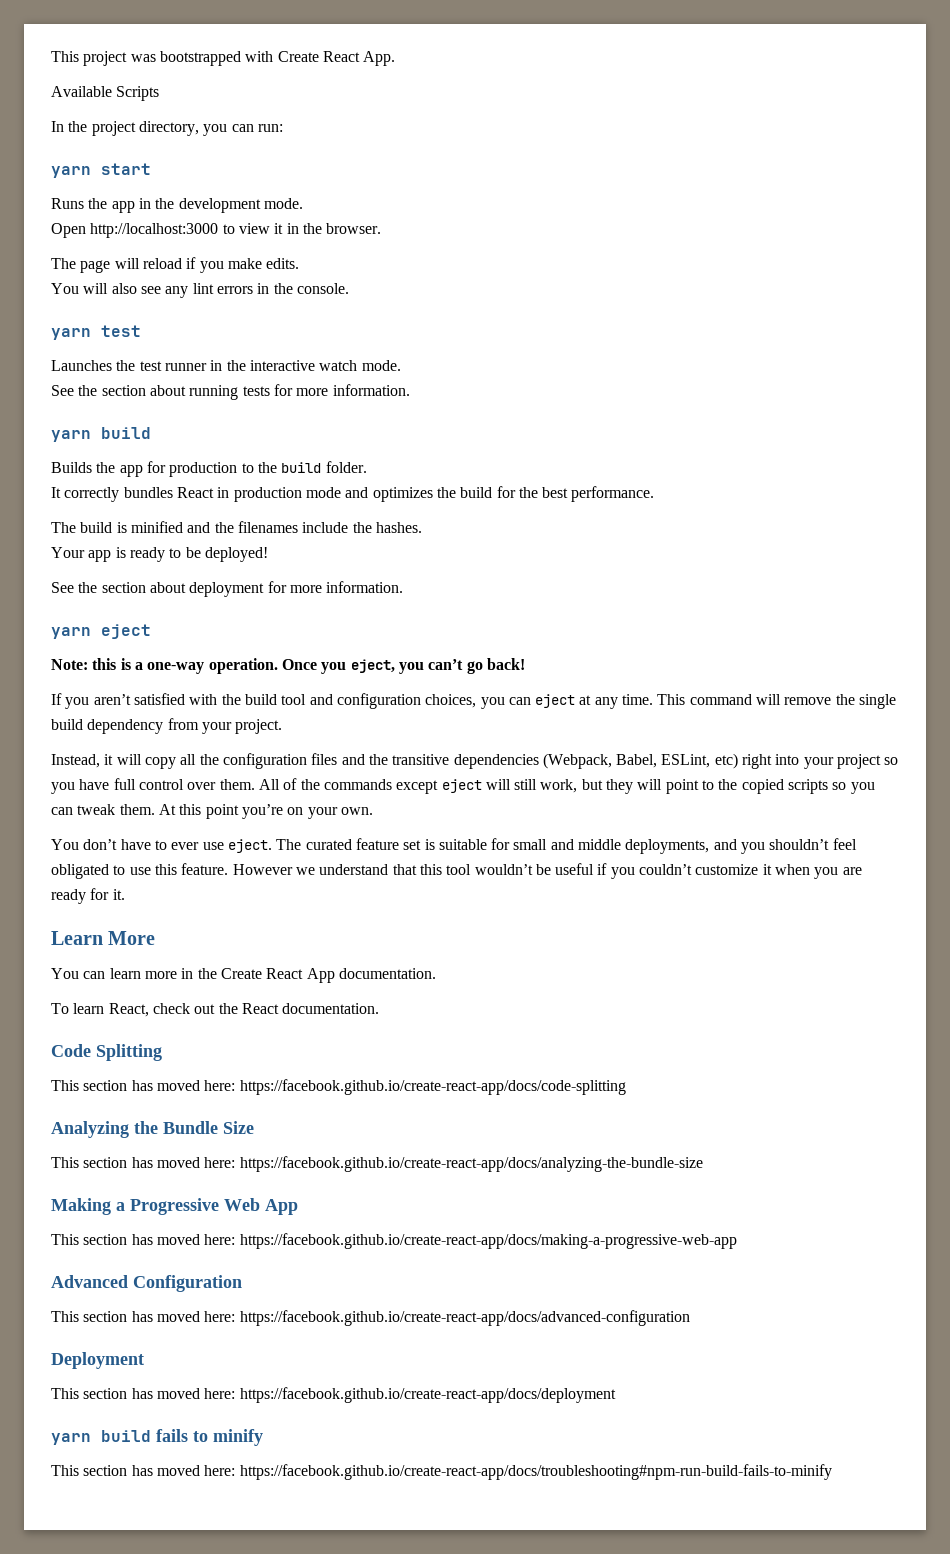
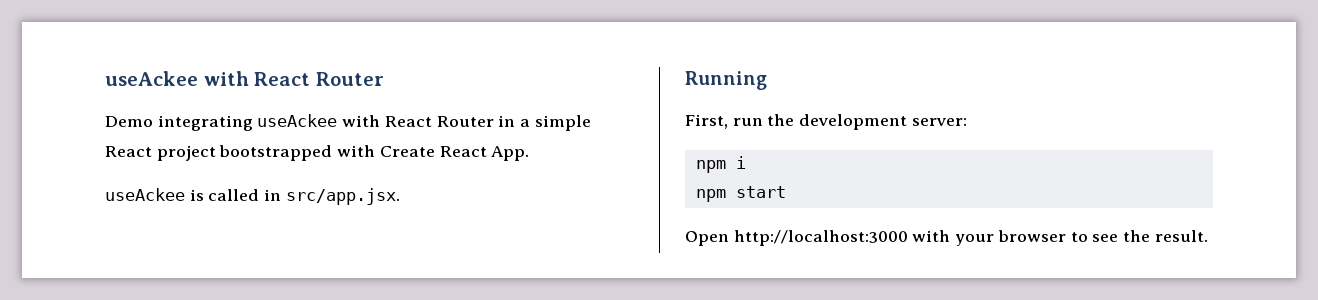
[51,51,156,66] This project was -> [105,71,384,86] [105,114,591,131] [105,145,216,161] useAckee with React Router // Demo integrating useAckee with React Router in a simple React project
[51,86,160,101] [51,121,283,136] [51,163,151,178] [51,198,303,213] [51,223,382,238] [51,257,300,273] [51,283,349,298] [51,325,141,340] [51,360,401,371] [51,384,410,400] [51,427,151,442] [51,461,367,477] [51,486,655,502] [51,521,422,533] [51,547,268,562] [51,581,404,597] [51,624,151,639] [51,658,525,674] [51,693,897,709] [51,718,283,734] [51,753,899,769] [51,778,875,794] [51,804,373,819] [51,838,857,854] [51,863,862,879] [51,888,125,904] [51,931,156,945] [51,968,436,983] [51,1003,380,1017] [51,1044,162,1061] [51,1079,626,1095] [51,1121,254,1138] [51,1156,703,1172] [51,1198,298,1215] [51,1233,737,1249] [51,1275,242,1292] [51,1310,690,1326] [51,1352,144,1369] [51,1387,616,1403] [51,1429,263,1446] [51,1464,832,1480] Available Scripts // In the project directory, you can run: // yarn start // Runs the app in the development mode. // Open http://localhost:3000 to view it in the browser. // The page will reload if you make edits. // You will also see any lint errors in the console. // yarn test // Launches the test runner in the interactive watch mode. // See the section about running tests for more information. // yarn build // Builds the app for production to the build folder. // It correctly bundles React in production mode and optimizes the build for the best performance. // The build is minified and the filenames include the hashes. // Your app is ready to be deployed! // See the section about deployment for more information. // yarn eject // Note: this is a one-way operation. Once you eject, you can’t go back! // If you aren’t satisfied with the build tool and configuration choices, you can eject at any time. This command will remove the single build dependency from your project. // Instead, it will copy all the configuration files and the transitive dependencies (Webpack, Babel, ESLint, etc) right into your project so you have full control over them. All of the commands except eject will still work, but they will point to the copied scripts so you can tweak them. At this point you’re on your own. // You don’t have to ever use eject. The curated feature set is suitable for small and middle deployments, and you shouldn’t feel obligated to use this feature. However we understand that this tool wouldn’t be useful if you couldn’t customize it when you are ready for it. // Learn More // You can learn more in the Create React App documentation. // To learn React, check out the React documentation. // Code Splitting // This section has moved here: https://facebook.github.io/create-react-app/docs/code-splitting // Analyzing the Bundle Size // This section has moved here: https://facebook.github.io/create-react-app/docs/analyzing-the-bundle-size // Making a Progressive Web App // This section has moved here: https://facebook.github.io/create-react-app/docs/making-a-progressive-web-app // Advanced Configuration // This section has moved here: https://facebook.github.io/create-react-app/docs/advanced-configuration // Deployment // This section has moved here: https://facebook.github.io/create-react-app/docs/deployment // yarn build fails to minify // This section has moved here: https://facebook.github.io/create-react-app/docs/troubleshooting#npm-run-build-fails-to-minify -> [105,188,400,205] [685,71,767,90] [685,114,967,130] [695,156,746,173] [695,186,786,202] [685,230,1208,246] useAckee is called in src/app.jsx. // Running // First, run the development server: // npm i // npm start // Open http://localhost:3000 with your browser to see the result.

